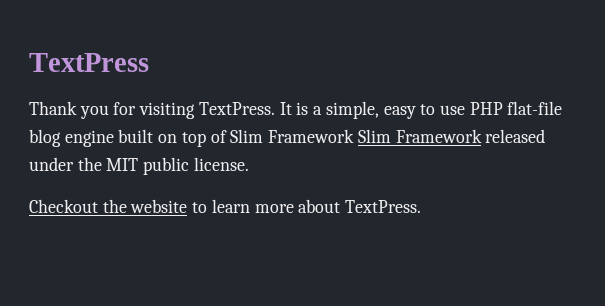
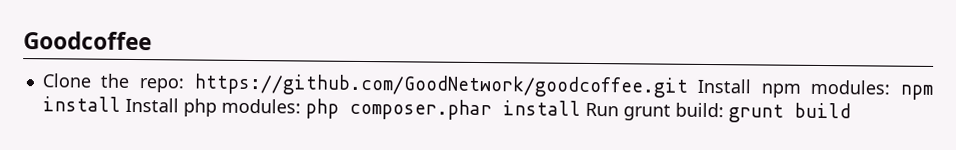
[29,53,149,72] [29,101,563,119] [29,129,546,147] [29,157,249,175] [29,199,422,213] TextPress // Thank you for visiting TextPress. It is a simple, easy to use PHP flat-file blog engine built on top of Slim Framework Slim Framework released under the MIT public license. // Checkout the website to learn more about TextPress. -> [23,31,152,51] [41,73,934,100] [41,96,851,123] Goodcoffee // Clone the repo: https://github.com/GoodNetwork/goodcoffee.git Install npm modules: npm install Install php modules: php composer.phar install Run grunt build: grunt build

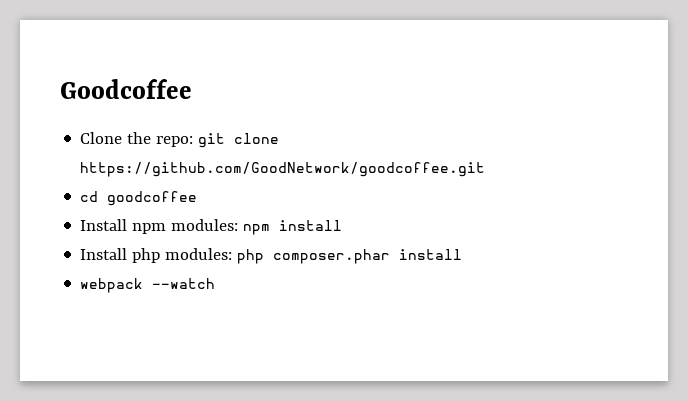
(184, 85) none -> [198,133,280,148] git clone
(688, 85) none -> [80,191,198,206] // cd goodcoffee //
(121, 104) none -> (343, 225) //
[584,102,851,123] Run grunt build: grunt build -> [80,278,216,293] // webpack --watch

